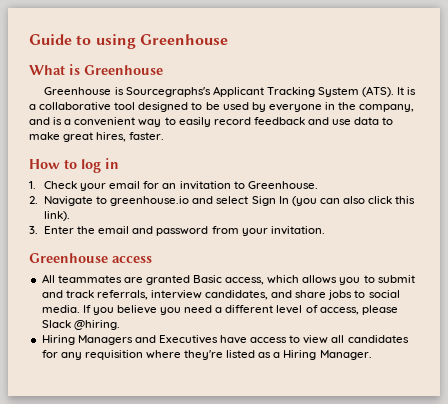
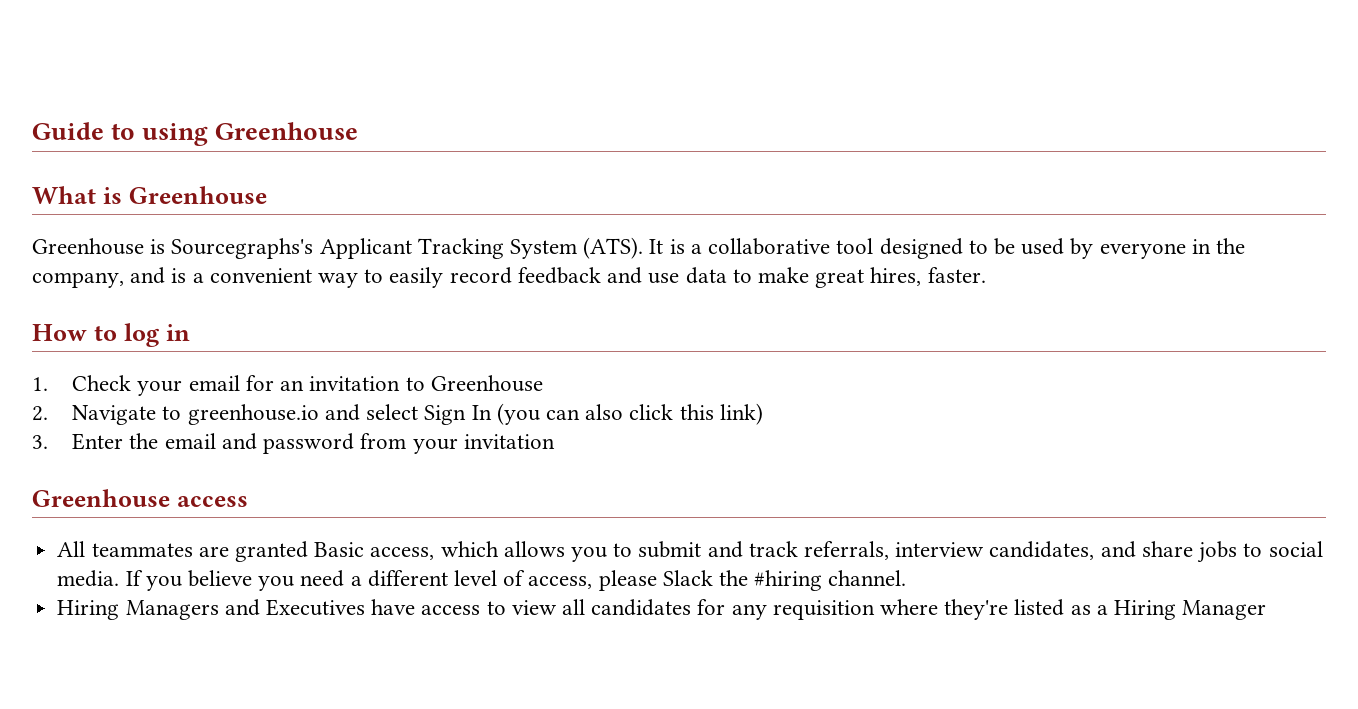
[247,181,318,189] Greenhouse. -> [430,375,543,392] Greenhouse
[44,211,71,221] link). -> [719,403,763,425] link)
[270,226,325,235] invitation. -> [463,434,555,449] invitation
[73,320,120,330] @hiring. -> [719,570,907,591] the #hiring channel.
[319,350,372,360] Manager. -> [1182,600,1267,620] Manager

